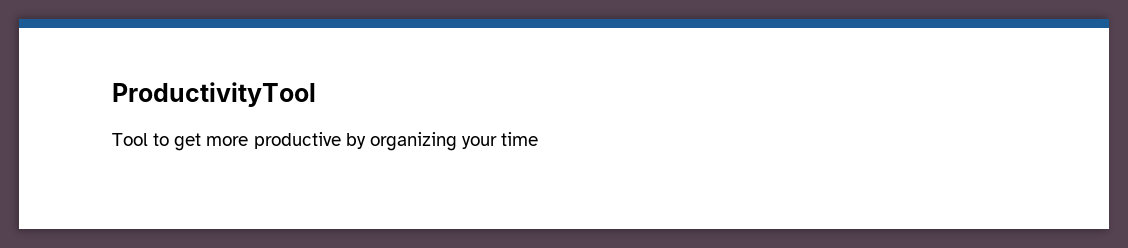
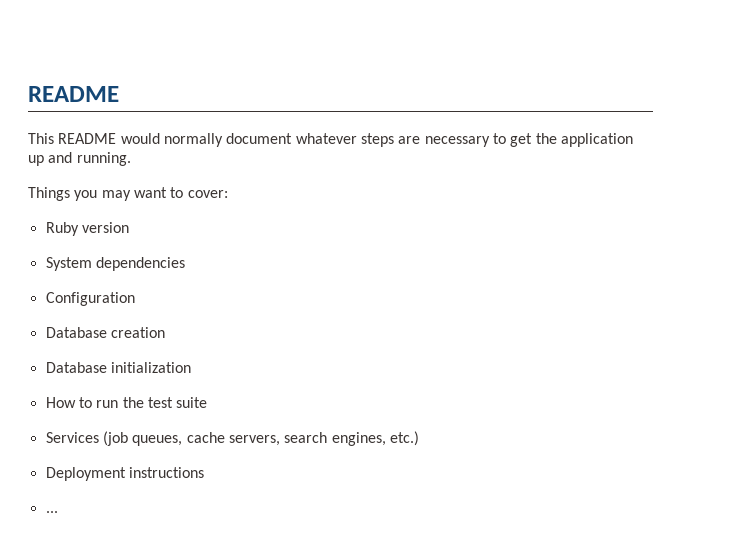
[112,82,316,107] [112,132,539,151] ProductivityTool // Tool to get more productive by organizing your time -> [28,86,119,102] [28,133,633,147] [28,152,131,166] [28,187,228,201] [45,222,129,236] [45,257,185,271] [45,292,135,306] [45,327,165,338] [45,362,191,373] [45,397,208,408] [45,431,419,446] [45,467,204,481] [45,511,58,513] README // This README would normally document whatever steps are necessary to get the application up and running. // Things you may want to cover: // Ruby version // System dependencies // Configuration // Database creation // Database initialization // How to run the test suite // Services (job queues, cache servers, search engines, etc.) // Deployment instructions // ...

